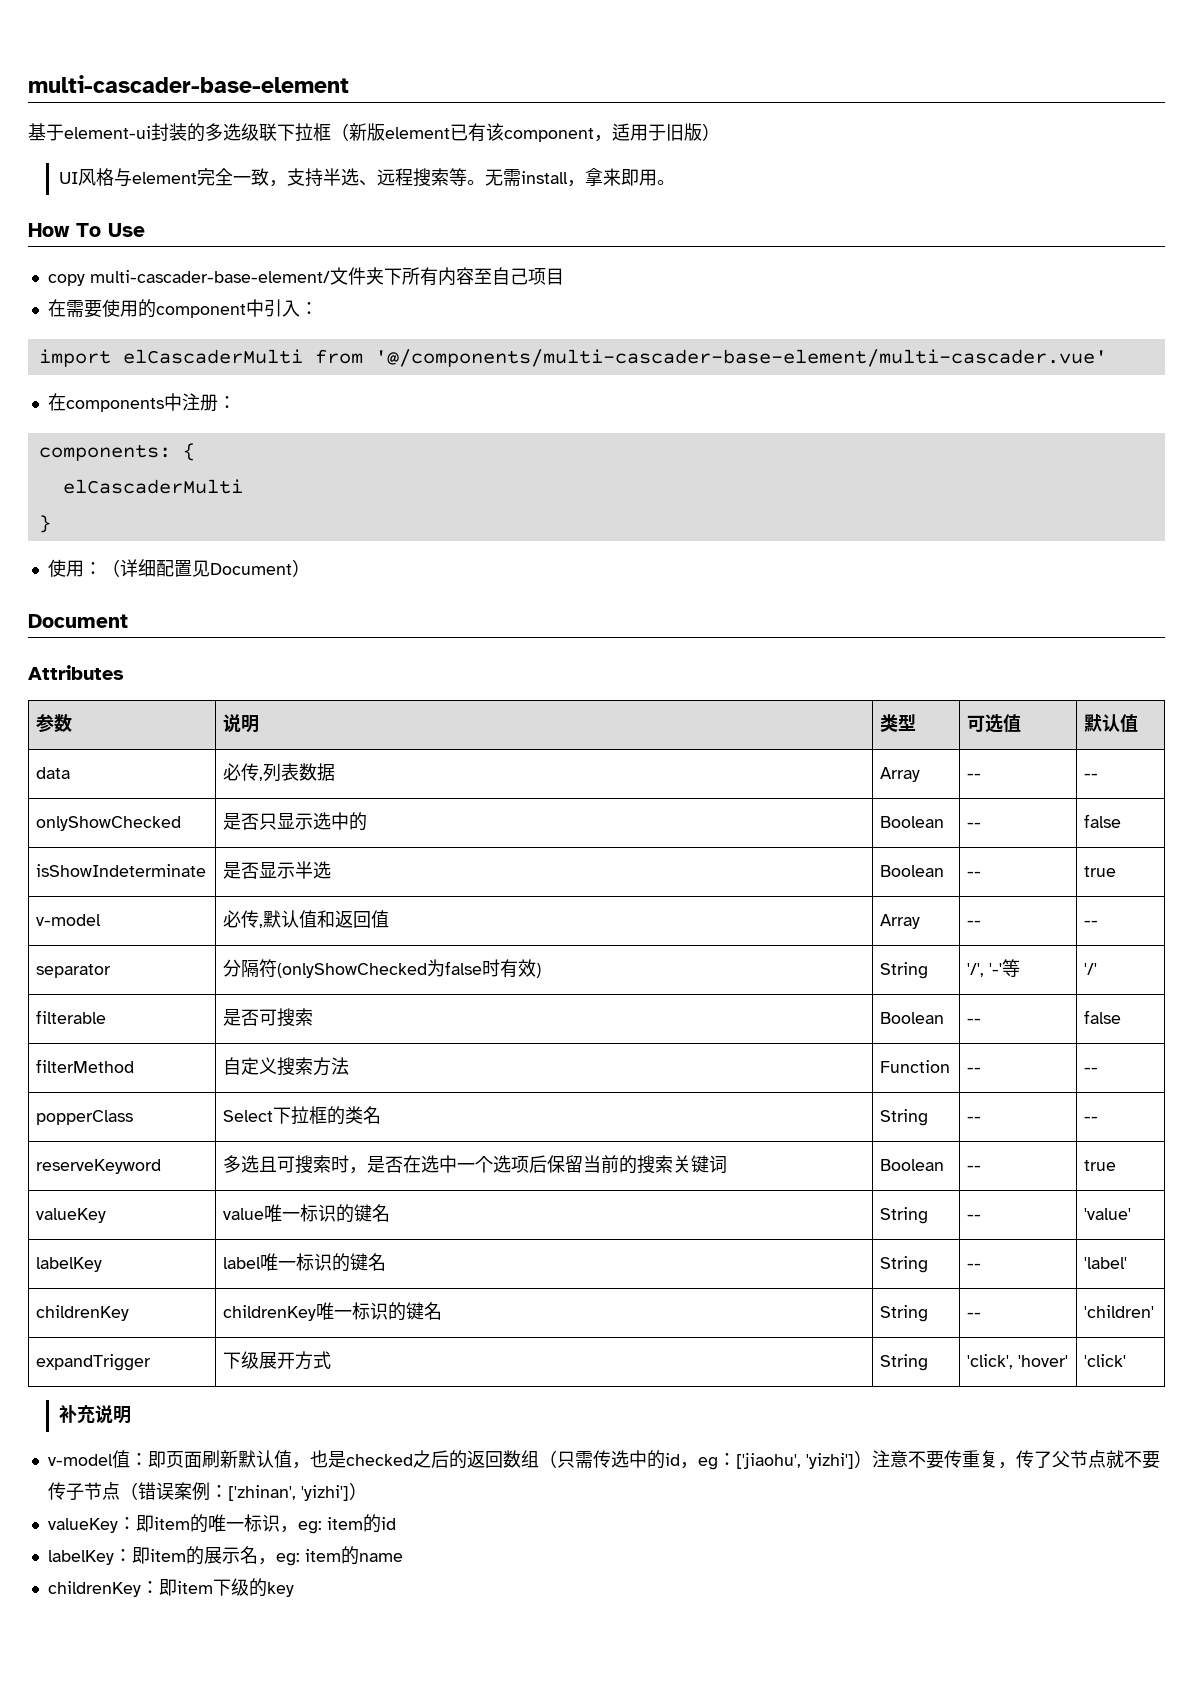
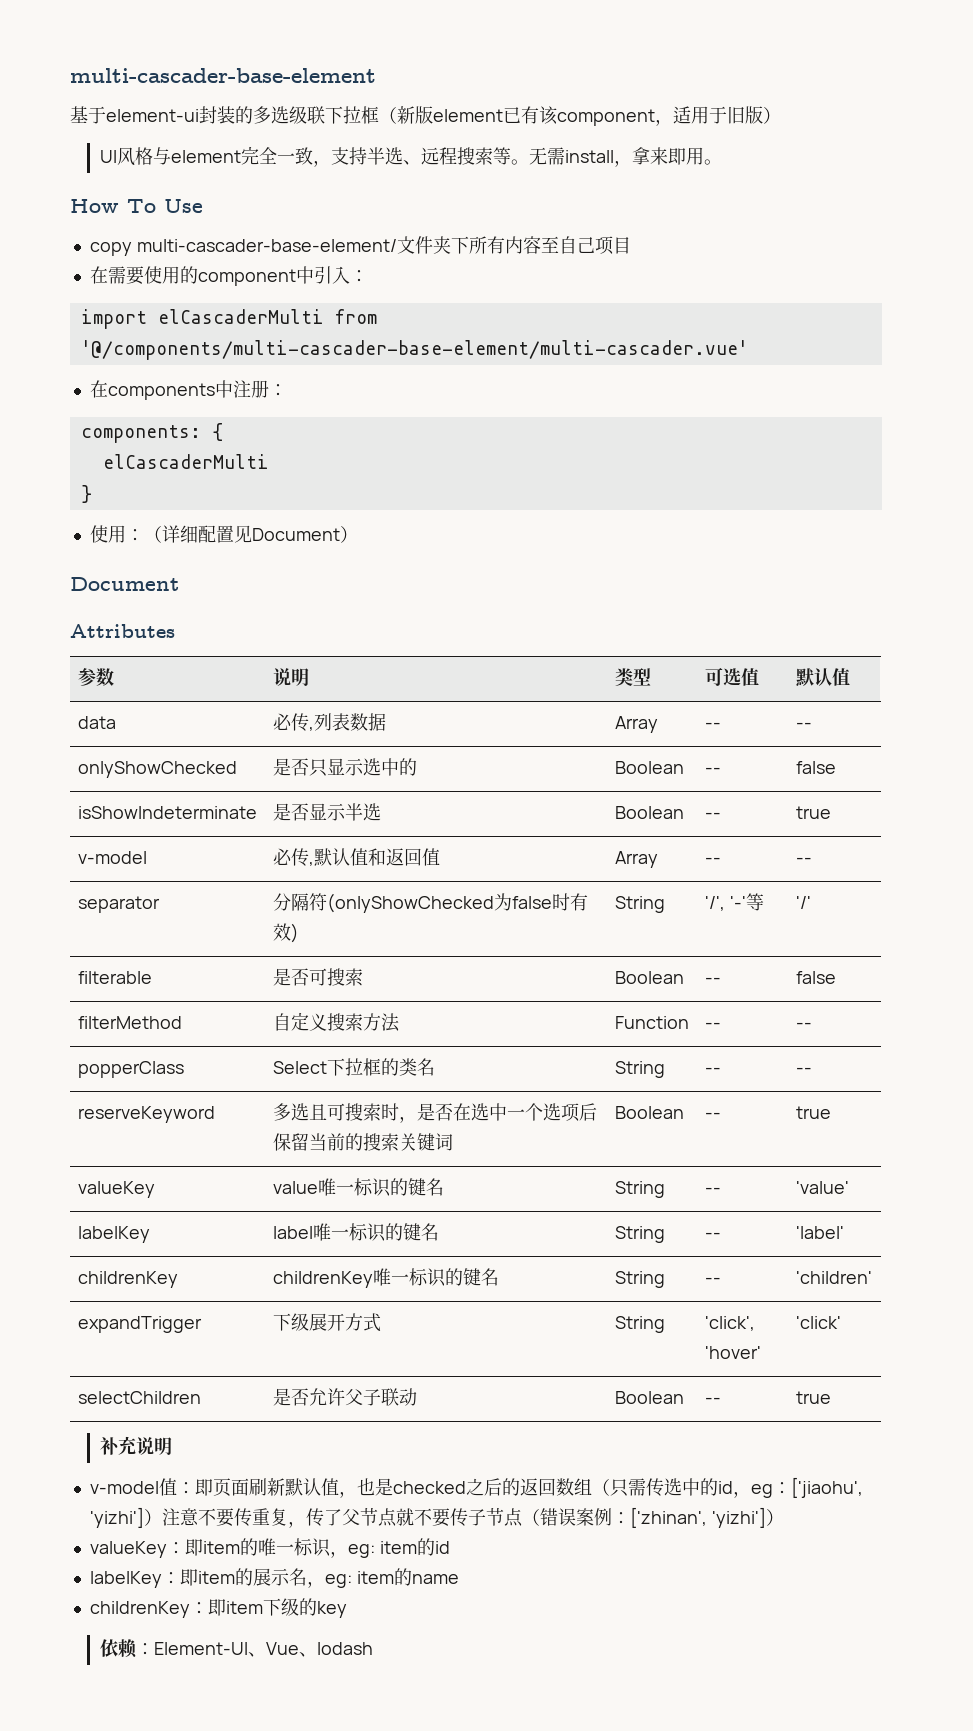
(1127, 1360) none -> [77,1391,201,1404] [272,1388,417,1406] [614,1391,684,1404] [704,1397,721,1404] [795,1391,831,1404] // selectChildren | 是否允许父子联动 | Boolean | -- | true
(294, 1589) none -> [99,1639,373,1658] // 依赖：Element-UI、Vue、lodash

